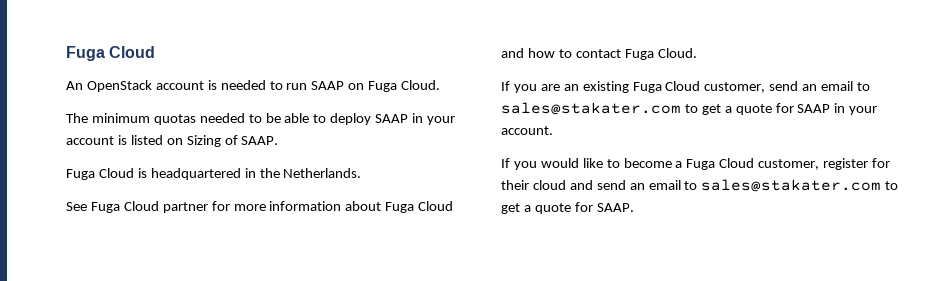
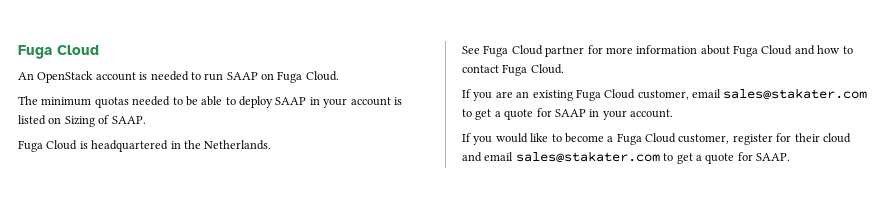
[769,81,871,91] send an email to -> [692,89,721,98] email
[596,180,698,190] send an email to -> [484,152,514,161] email

